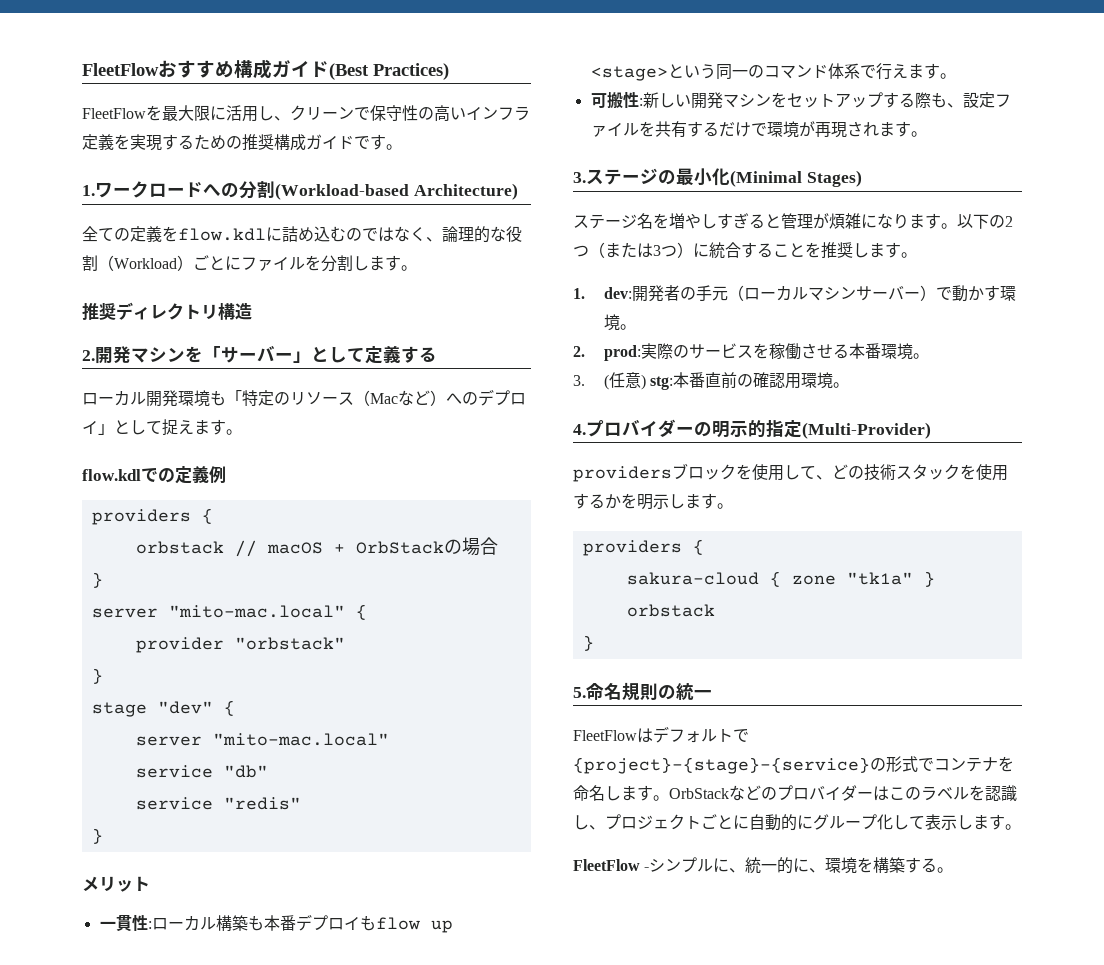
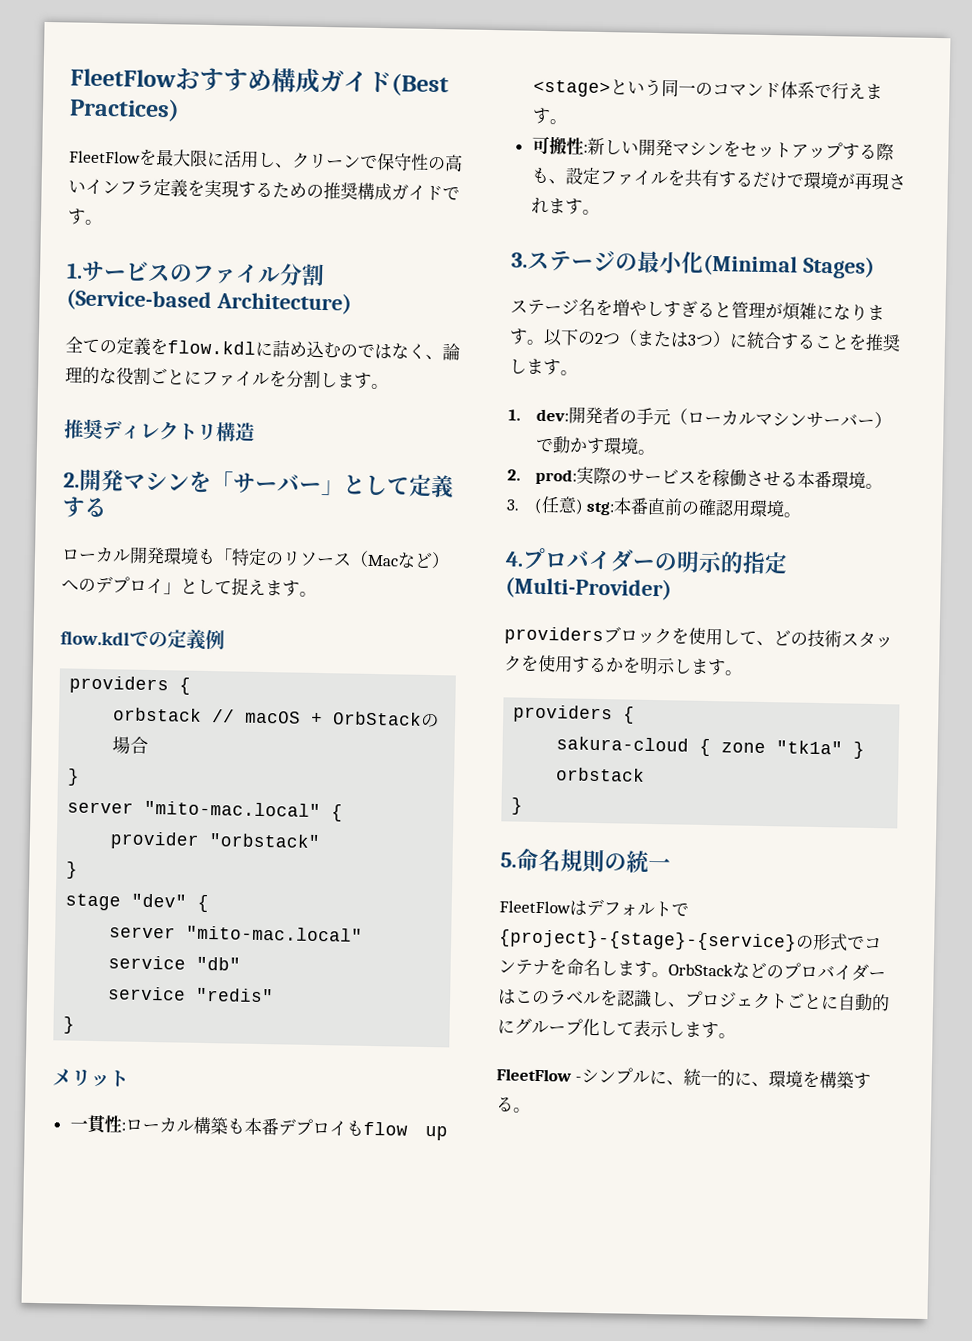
[95,181,409,200] ワークロードへの分割(Workload-based -> [81,260,325,287] [66,288,212,313] サービスのファイル分割(Service-based
[98,255,193,271] （Workload） -> (151, 376) none

